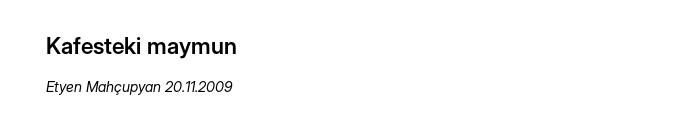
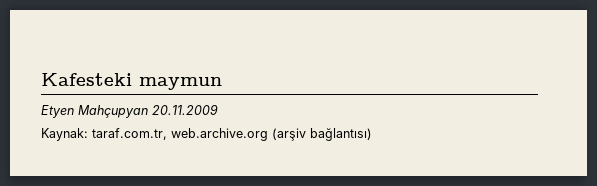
(233, 86) none -> [41,128,372,141] // Kaynak: taraf.com.tr, web.archive.org (arşiv bağlantısı)

